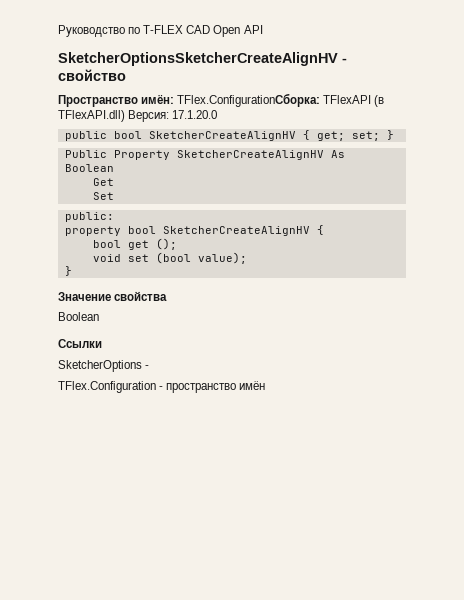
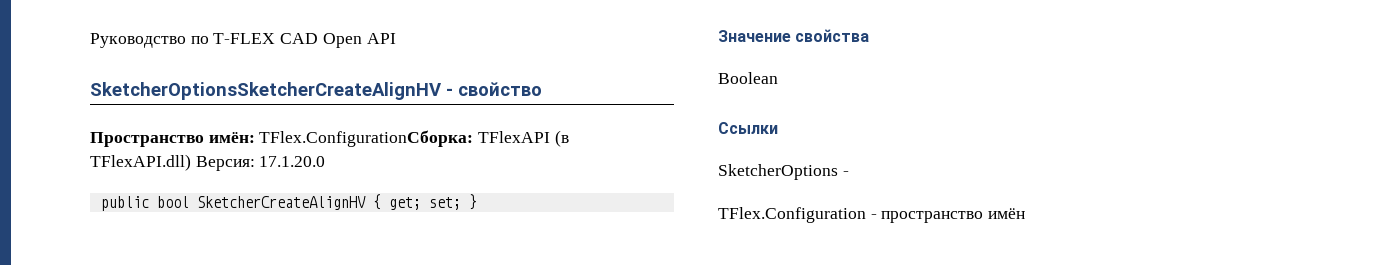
[64,150,345,160] [64,164,114,172] [92,178,114,186] [92,192,114,200] [64,212,114,222] [64,225,324,236] [92,238,177,250] [92,252,247,264] [64,266,72,276] // Public Property SketcherCreateAlignHV As Boolean // Get // Set // public: // property bool SketcherCreateAlignHV { // bool get (); // void set (bool value); // } -> (477, 202) none

